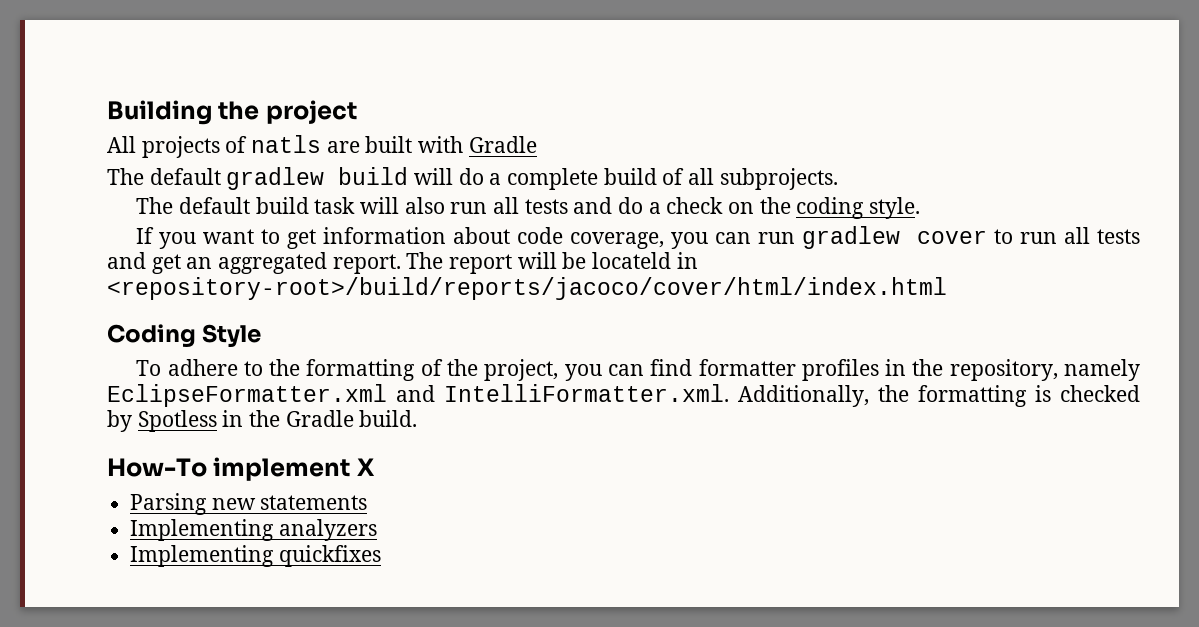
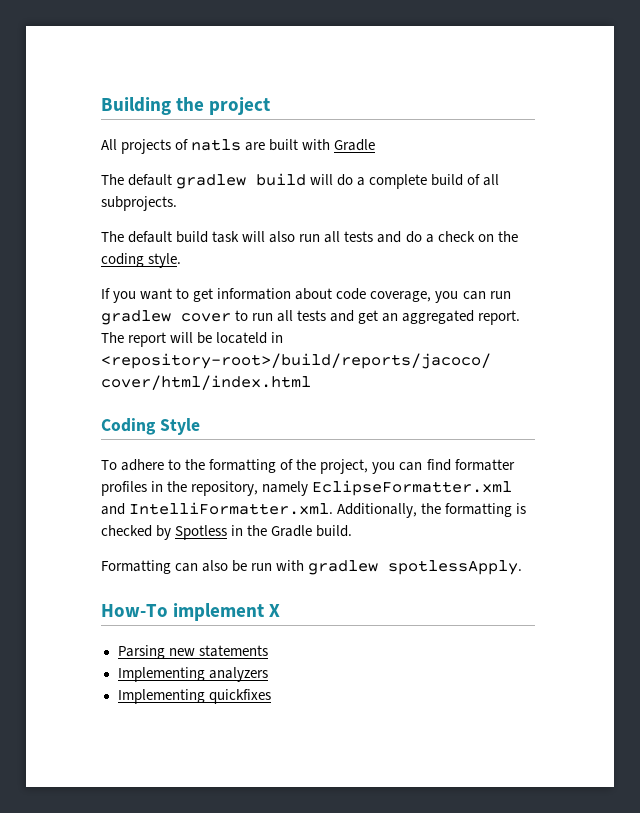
(418, 418) none -> [101,560,523,575] // Formatting can also be run with gradlew spotlessApply.

